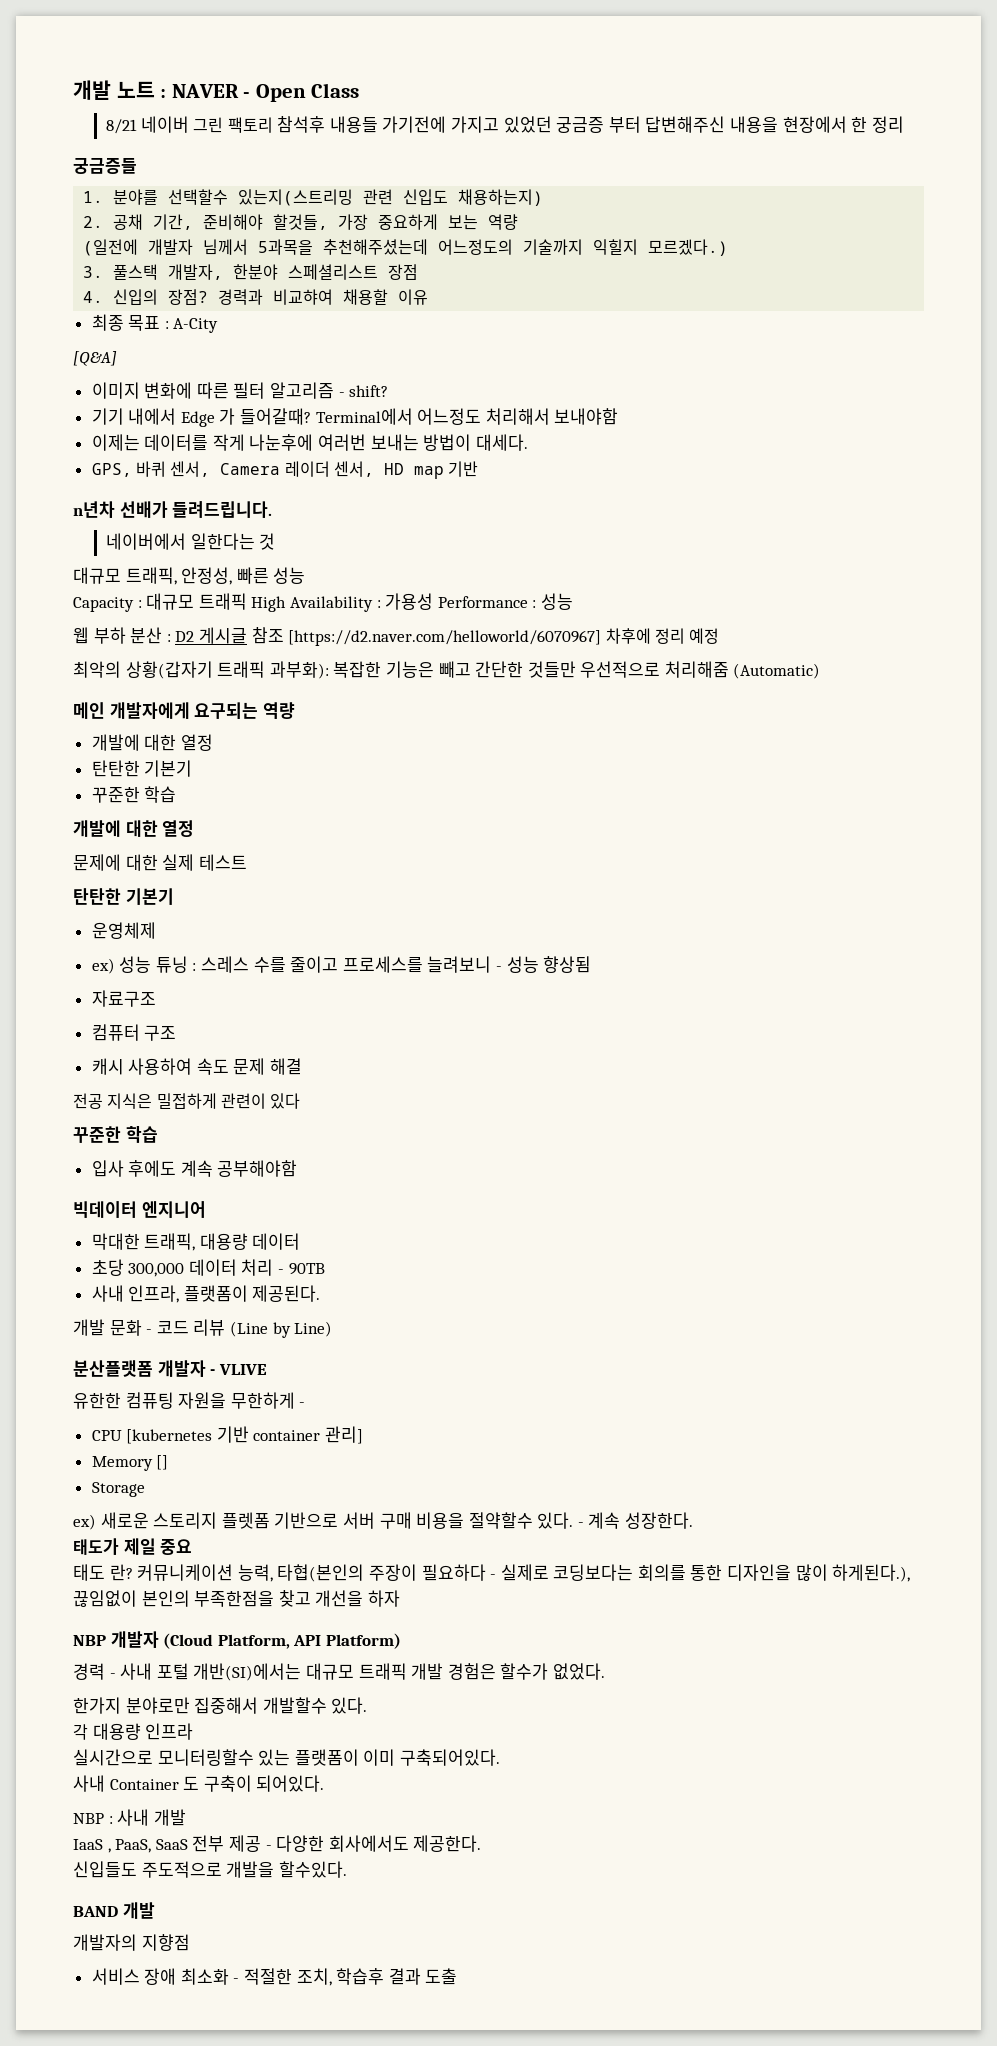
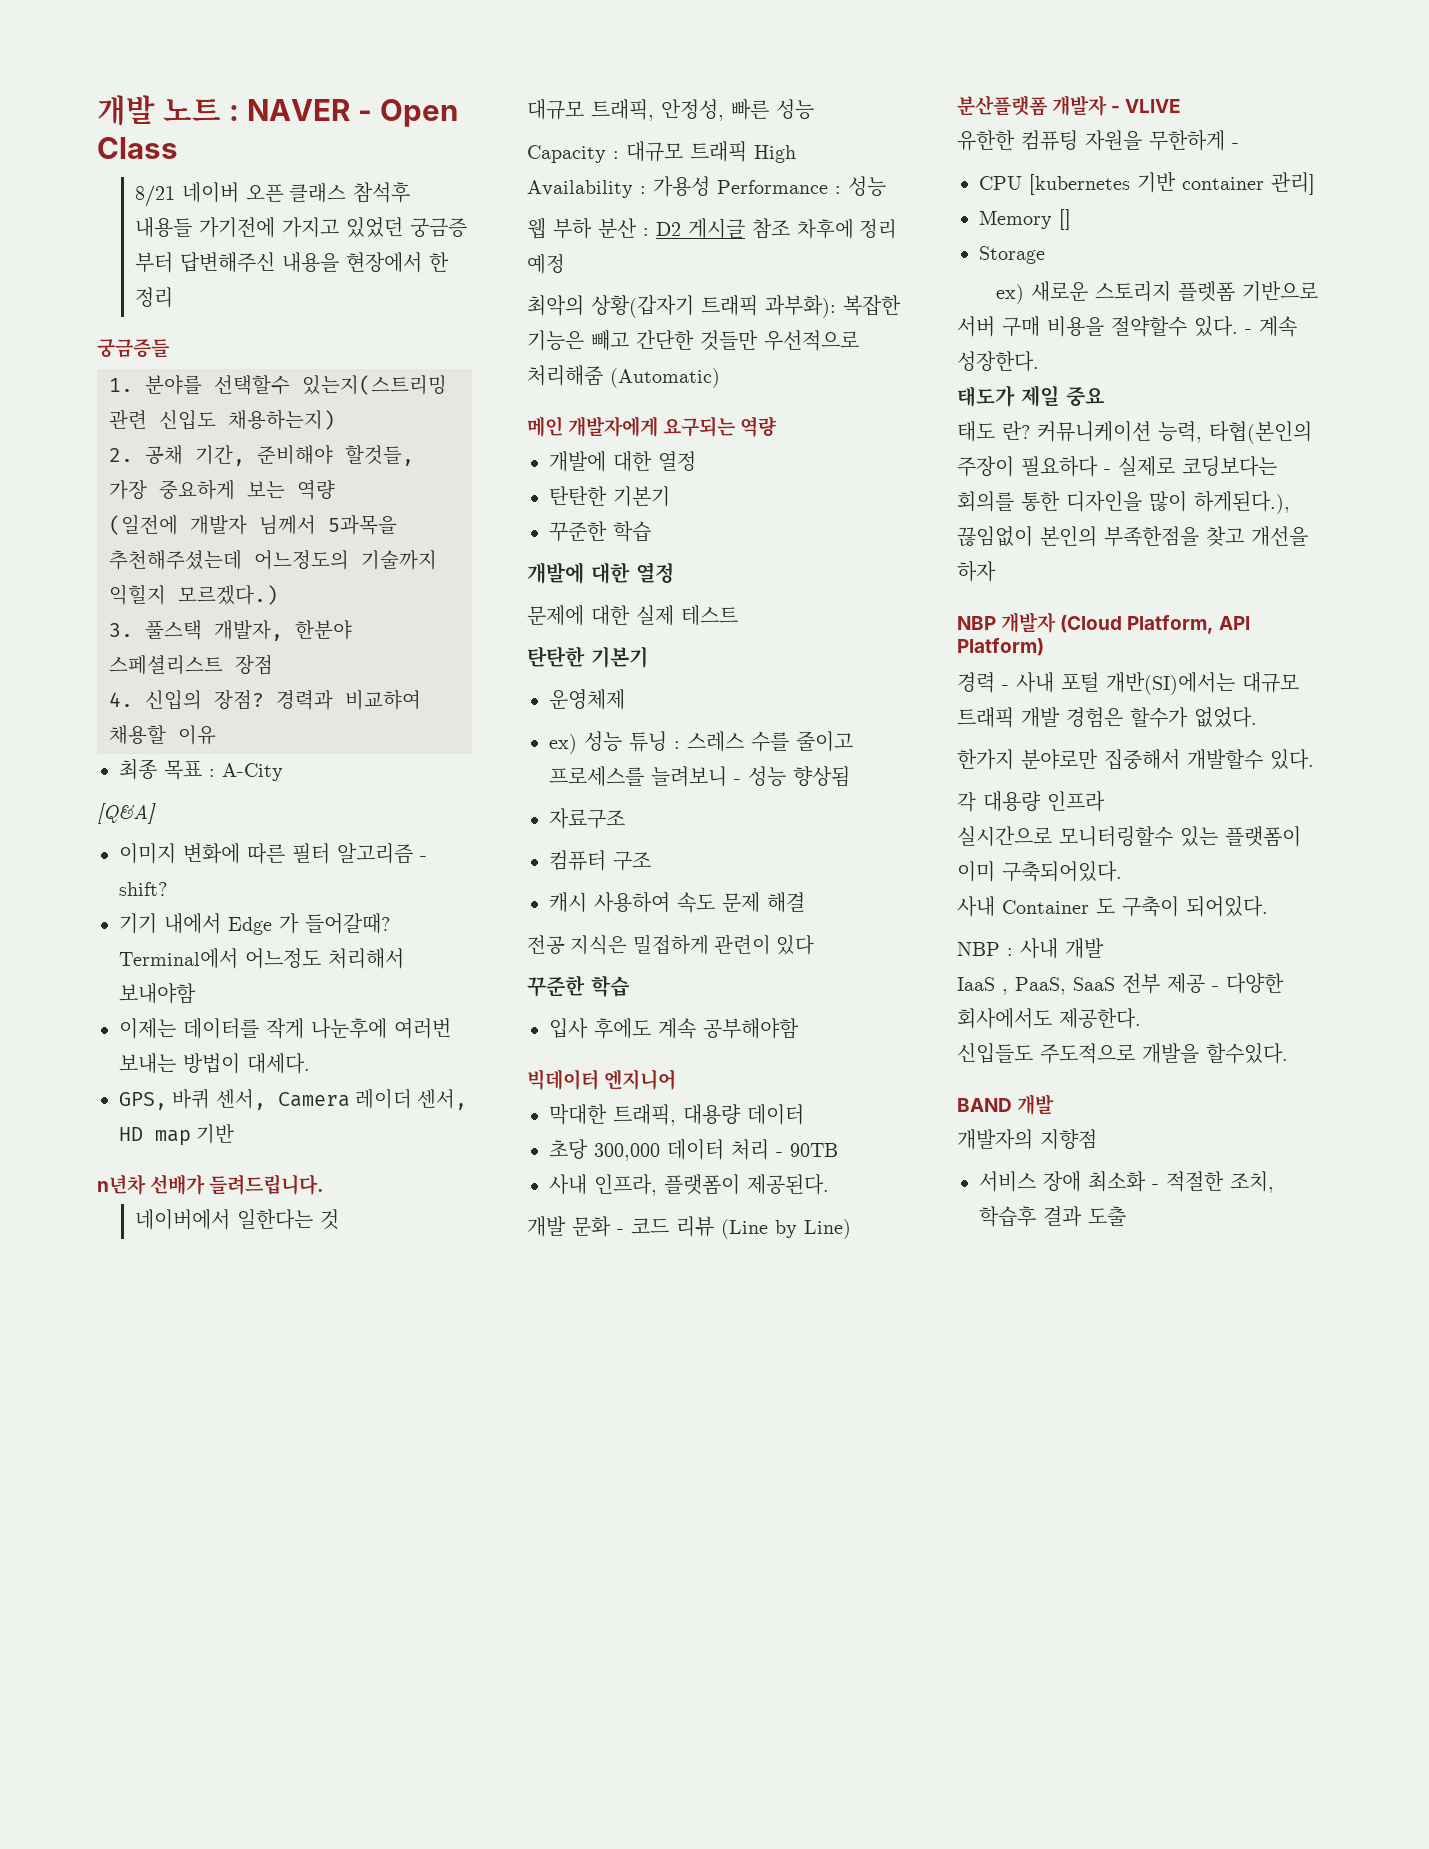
[193,117,273,133] 그린 팩토리 -> [245,183,347,203] 오픈 클래스
[288,630,602,646] [https://d2.naver.com/helloworld/6070967] -> (790, 228) none

